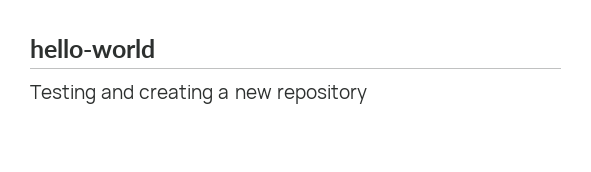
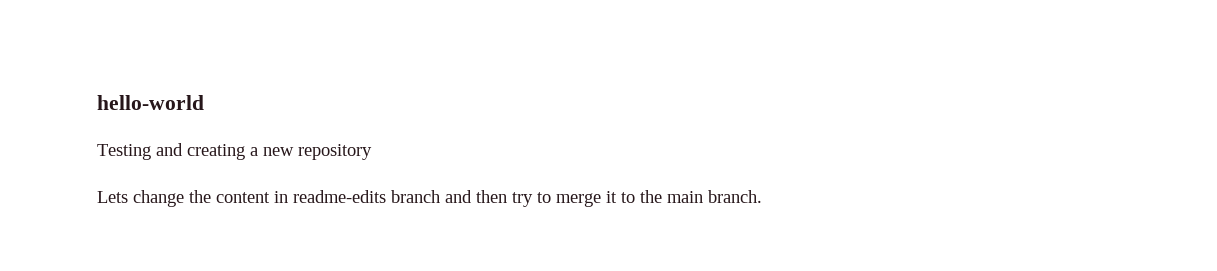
(367, 94) none -> [97,190,762,207] // Lets change the content in readme-edits branch and then try to merge it to the main branch.

